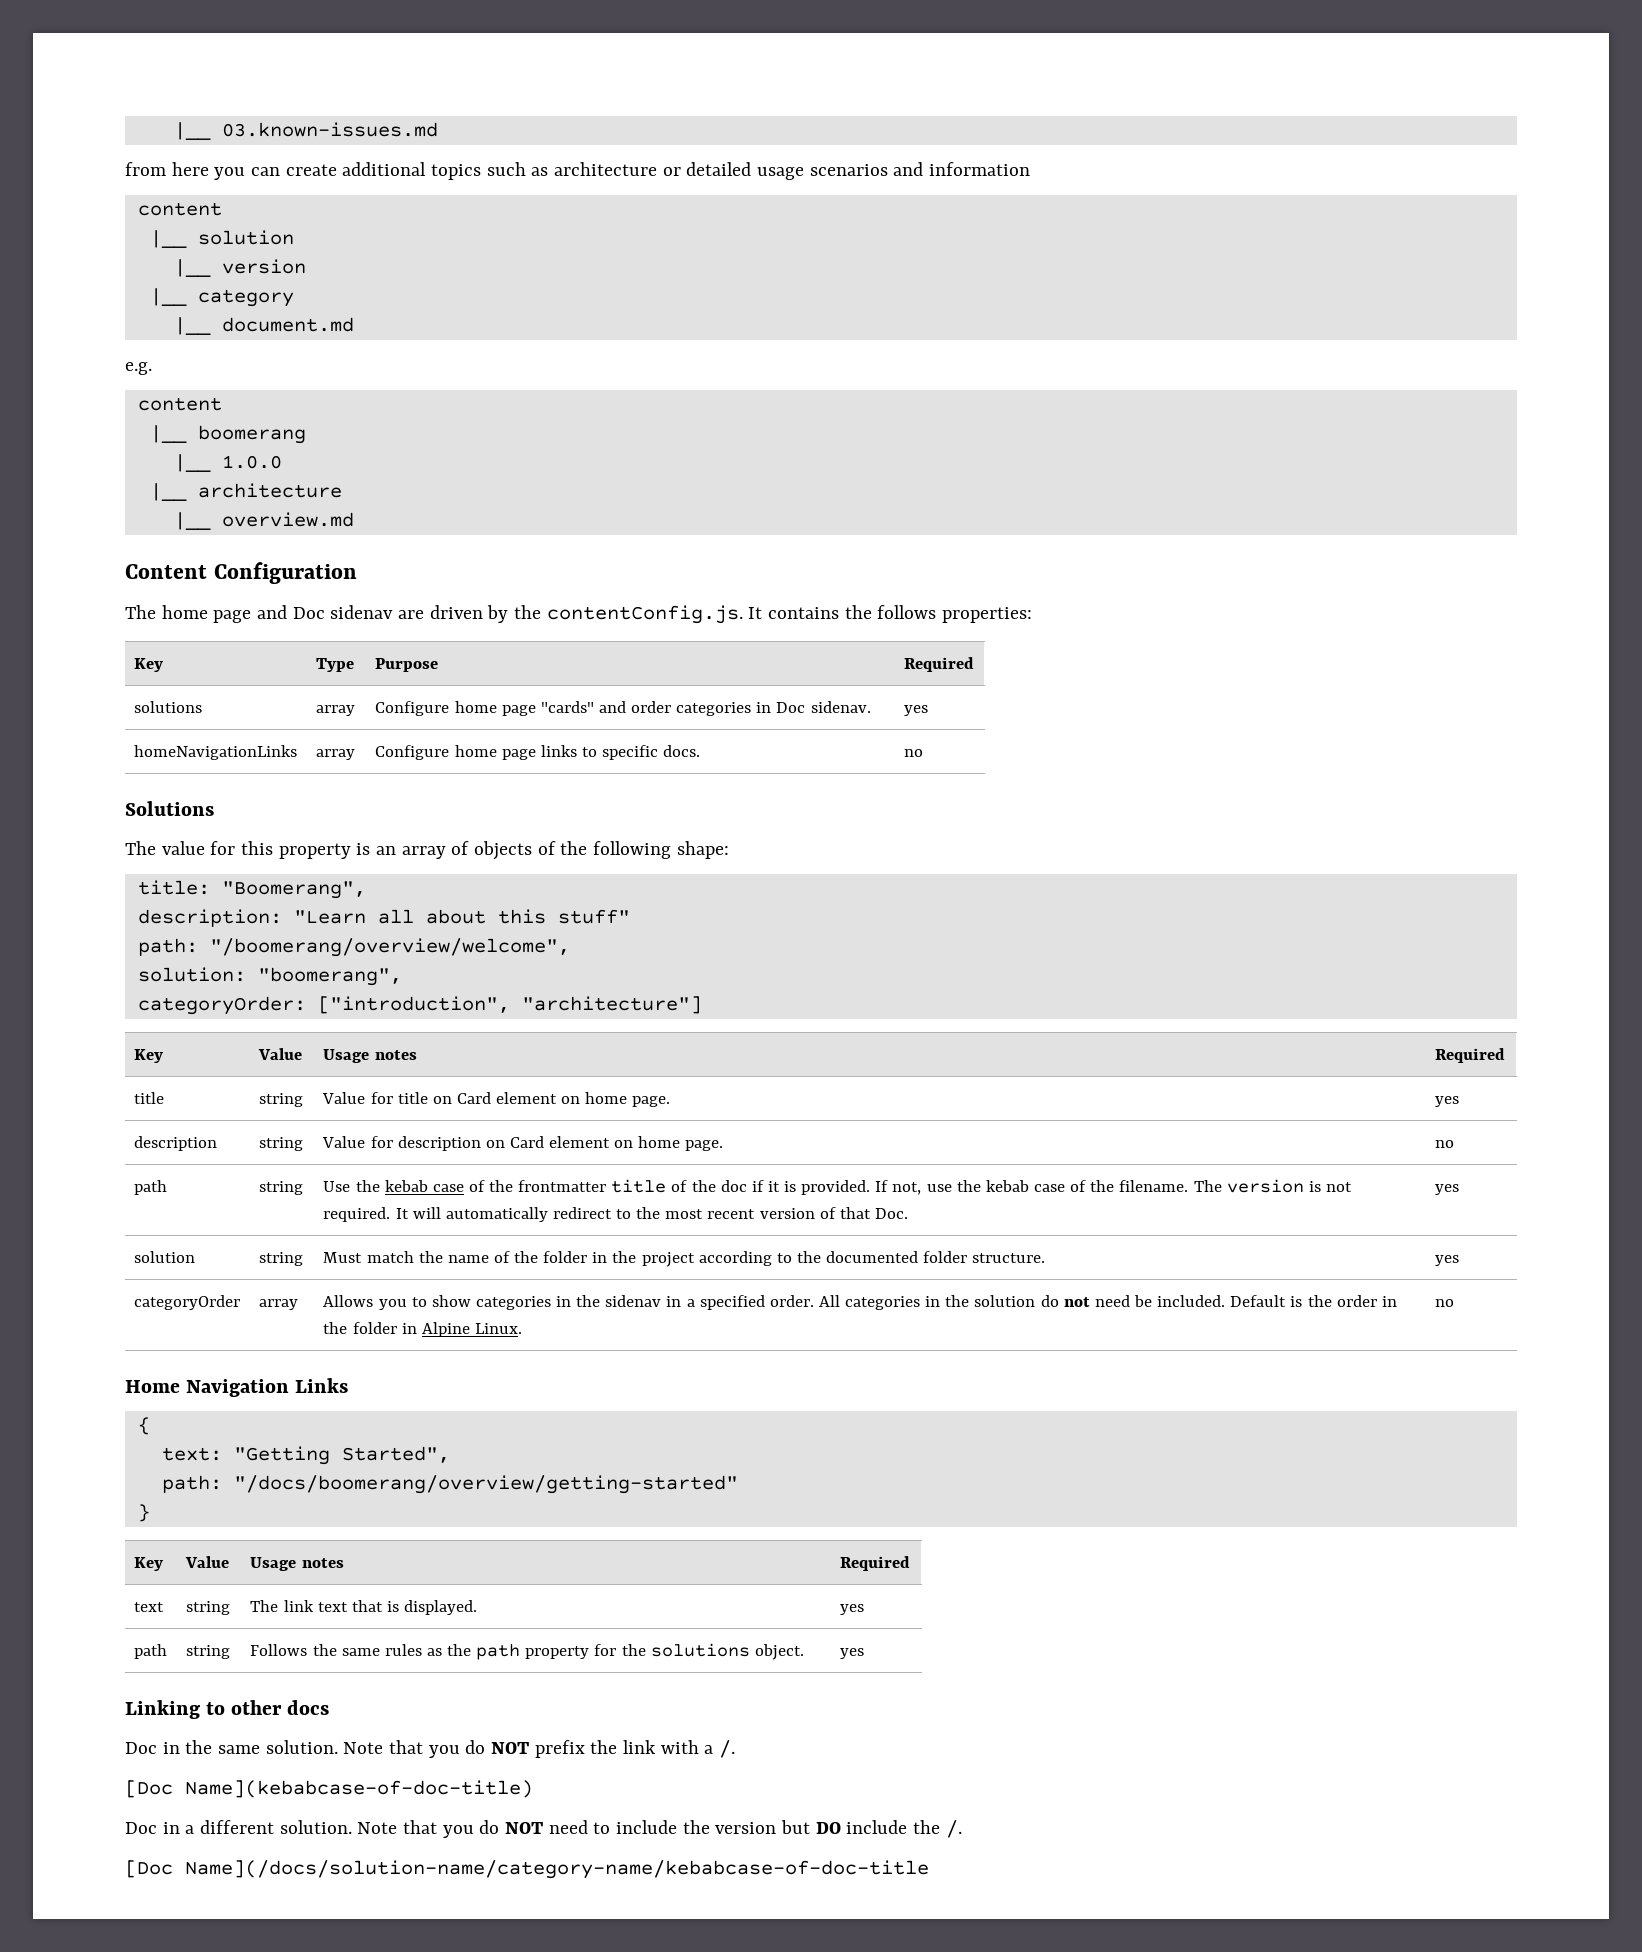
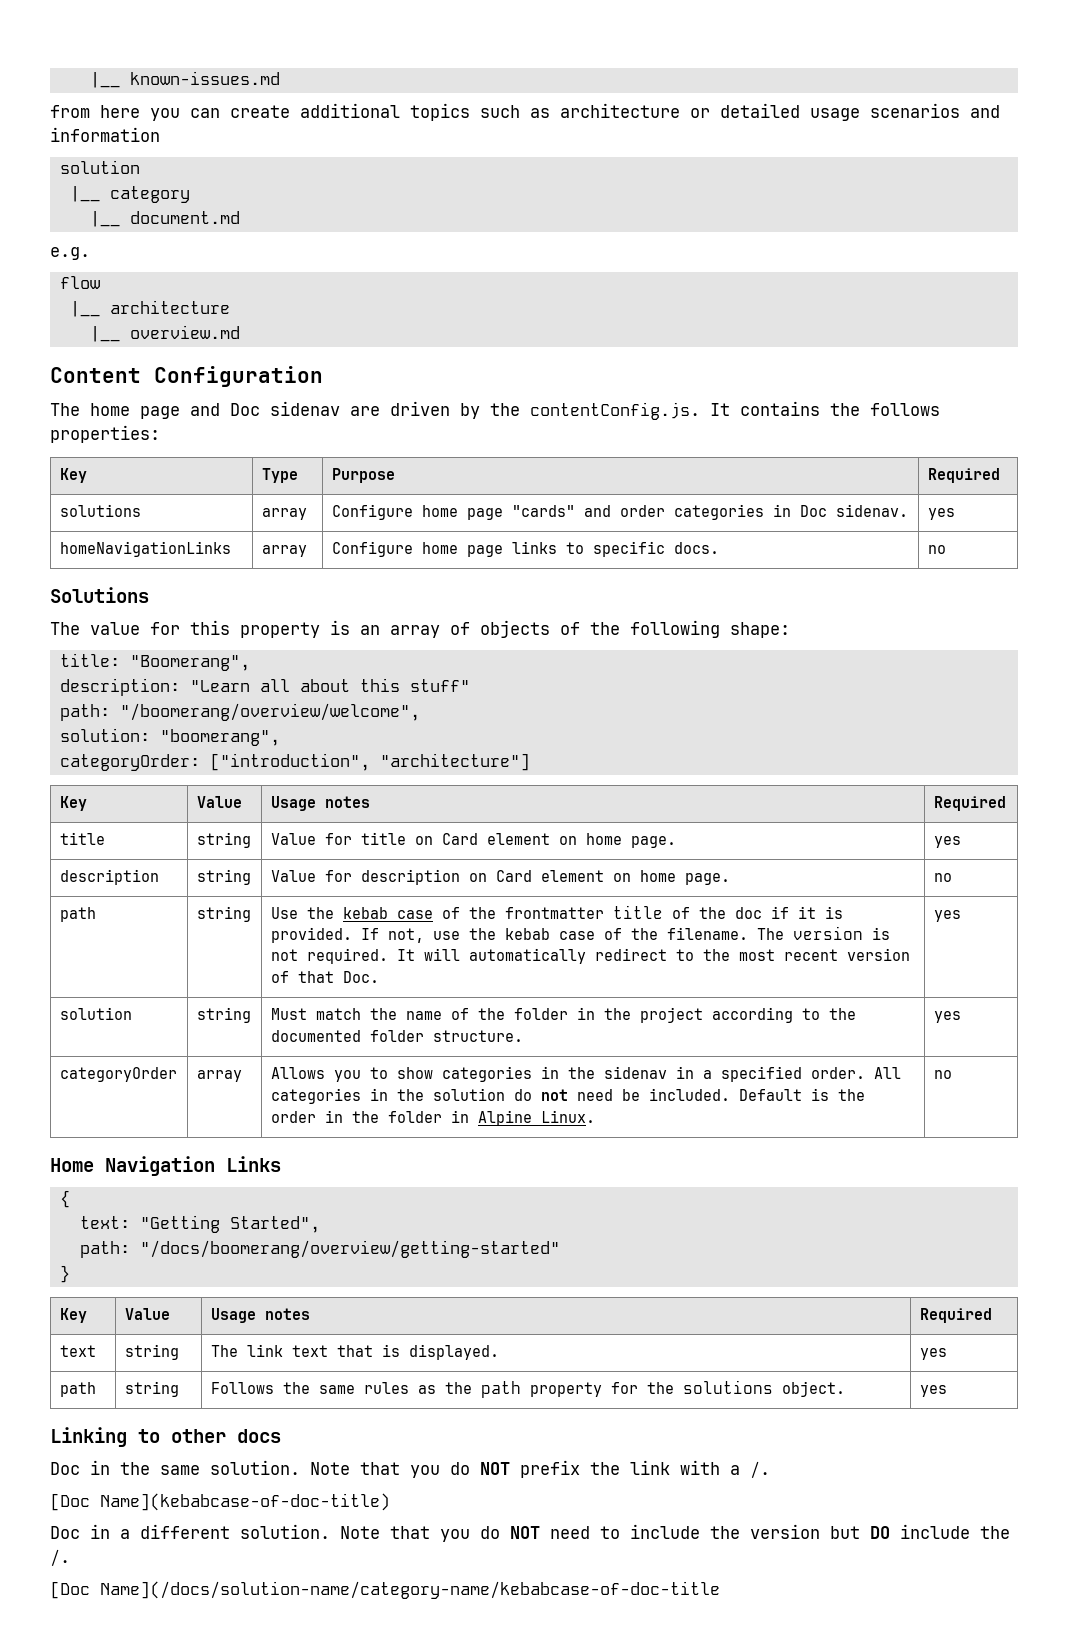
[173,122,438,140] |__ 03.known-issues.md -> [89,71,280,88] |__ known-issues.md
[137,202,222,216] [149,230,294,248] [173,259,306,277] content // |__ solution // |__ version -> [59,160,140,174] solution
[137,397,222,411] [149,425,306,444] [173,454,282,472] content // |__ boomerang // |__ 1.0.0 -> [59,276,100,289] flow

